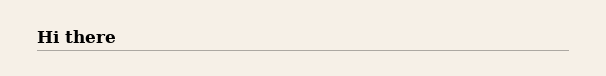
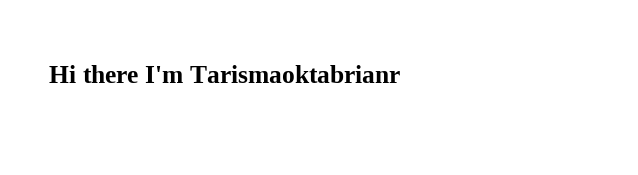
(116, 36) none -> [144,65,400,83] I'm Tarismaoktabrianr

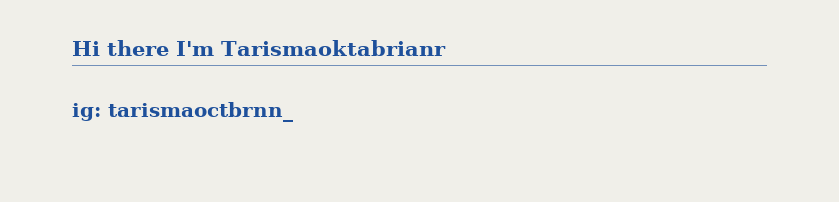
(400, 74) none -> [72,102,293,122] // ig: tarismaoctbrnn_

